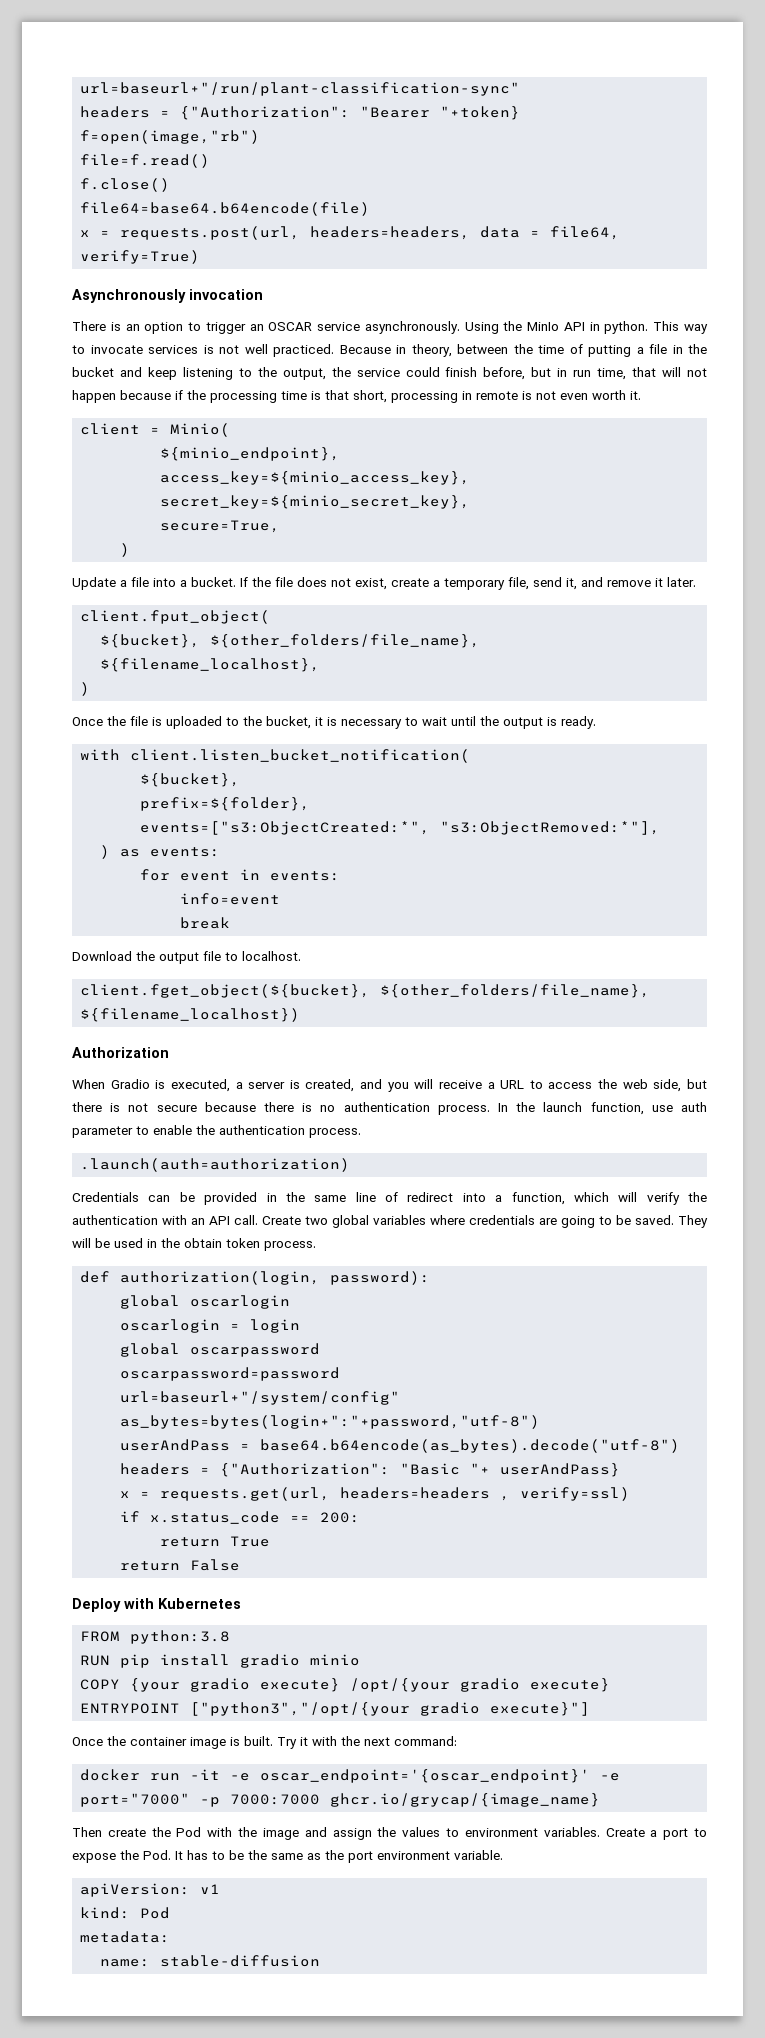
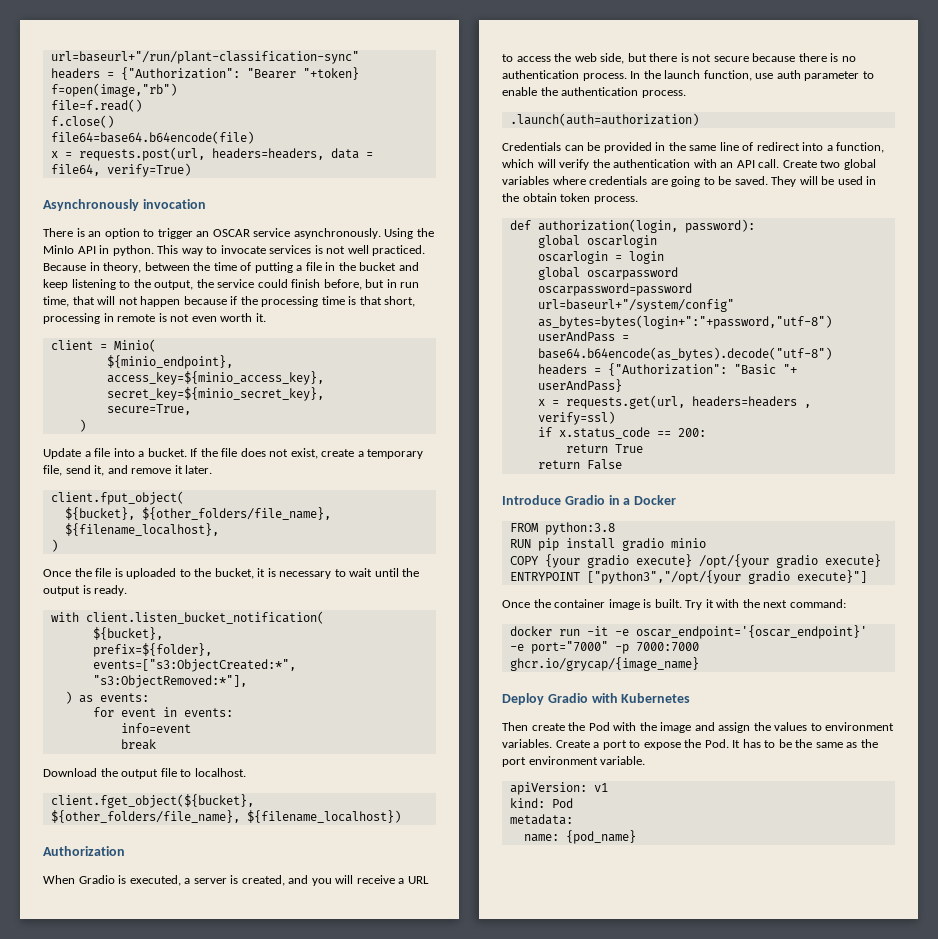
[72,1598,241,1612] Deploy with Kubernetes -> [502,495,677,505] Introduce Gradio in a Docker
(601, 1800) none -> [502,693,691,705] // Deploy Gradio with Kubernetes
[160,1955,321,1967] stable-diffusion -> [565,830,636,844] {pod_name}

